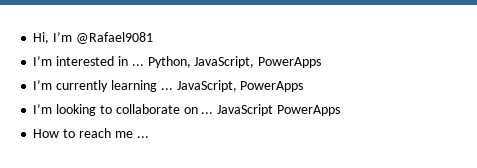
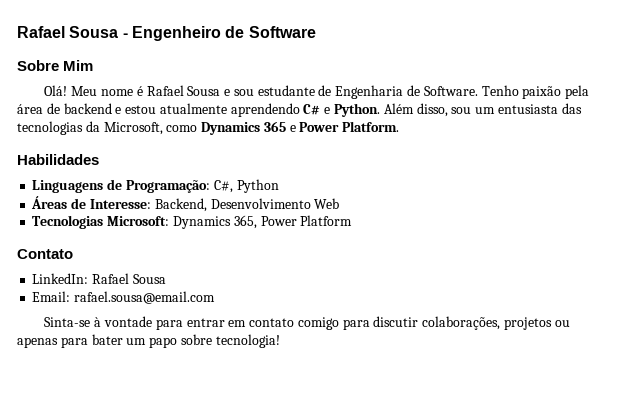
[33,32,153,44] [33,56,322,68] [33,80,304,92] [33,104,340,116] [33,128,149,138] Hi, I’m @Rafael9081 // I’m interested in ... Python, JavaScript, PowerApps // I’m currently learning ... JavaScript, PowerApps // I’m looking to collaborate on ... JavaScript PowerApps // How to reach me ... -> [17,26,316,41] [17,60,94,71] [44,85,590,99] [17,103,582,117] [17,121,400,135] [17,154,99,165] [32,179,279,193] [31,196,340,212] [32,215,353,229] [17,249,73,259] [32,273,166,284] [32,291,216,304] [44,316,570,330] [17,334,280,348] Rafael Sousa - Engenheiro de Software // Sobre Mim // Olá! Meu nome é Rafael Sousa e sou estudante de Engenharia de Software. Tenho paixão pela área de backend e estou atualmente aprendendo C# e Python. Além disso, sou um entusiasta das tecnologias da Microsoft, como Dynamics 365 e Power Platform. // Habilidades // Linguagens de Programação: C#, Python // Áreas de Interesse: Backend, Desenvolvimento Web // Tecnologias Microsoft: Dynamics 365, Power Platform // Contato // LinkedIn: Rafael Sousa // Email: rafael.sousa@email.com // Sinta-se à vontade para entrar em contato comigo para discutir colaborações, projetos ou apenas para bater um papo sobre tecnologia!

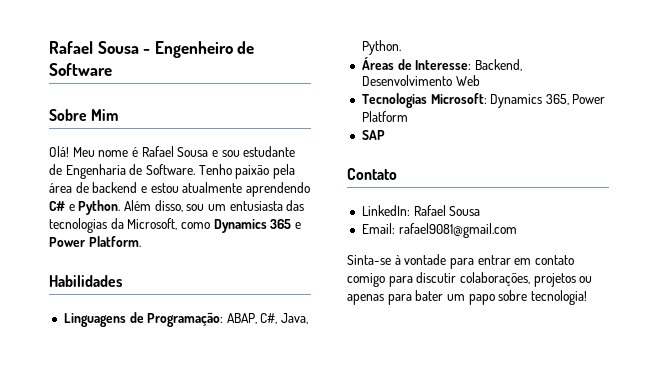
[213,179,279,193] C#, Python -> [226,313,309,324] [361,40,401,55] ABAP, C#, Java, Python.
(353, 220) none -> [361,130,385,140] // SAP
[74,291,216,304] rafael.sousa@email.com -> [398,223,517,238] rafael9081@gmail.com

